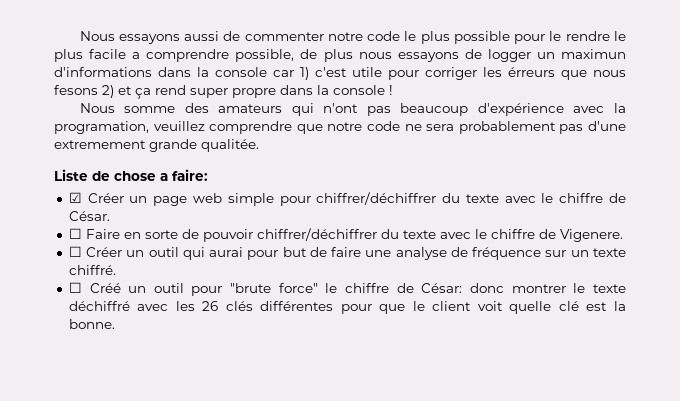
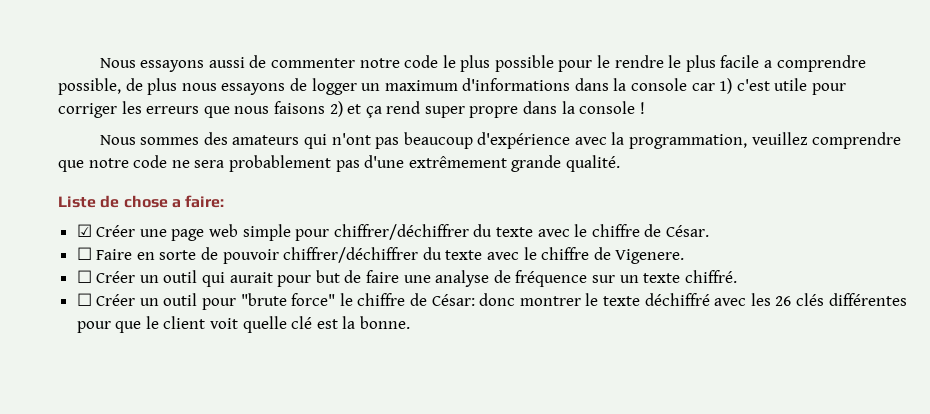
[560,49,626,59] maximun -> [384,80,458,91] maximum
[508,67,555,77] érreurs -> [146,106,200,114] erreurs
[54,85,98,95] fesons -> [273,101,325,114] faisons
[124,106,176,113] somme -> [140,137,200,145] sommes
[54,121,149,134] programation, -> [629,134,748,149] programmation,
[54,139,259,152] extremement grande qualitée. -> [408,155,620,172] extrêmement grande qualité.
[129,196,148,203] un -> [139,229,167,237] une
[209,247,244,257] aurai -> [229,272,273,283] aurait
[89,283,121,293] Créé -> [96,294,136,306] Créer

